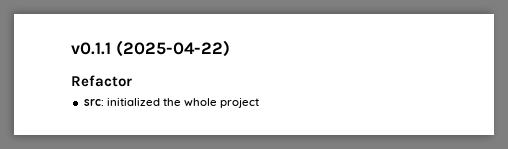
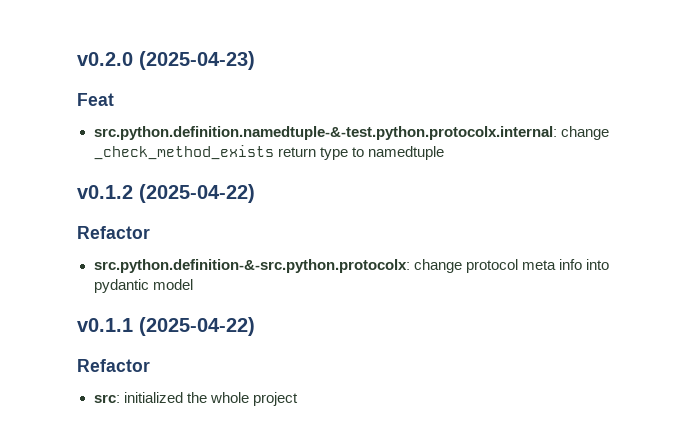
(71, 48) none -> [77,51,255,70] [77,93,114,106] [93,126,609,140] [93,145,444,160] [77,184,255,203] [77,226,150,239] [93,259,609,273] [93,279,193,293] v0.2.0 (2025-04-23) // Feat // src.python.definition.namedtuple-&-test.python.protocolx.internal: change _check_method_exists return type to namedtuple // v0.1.2 (2025-04-22) // Refactor // src.python.definition-&-src.python.protocolx: change protocol meta info into pydantic model //

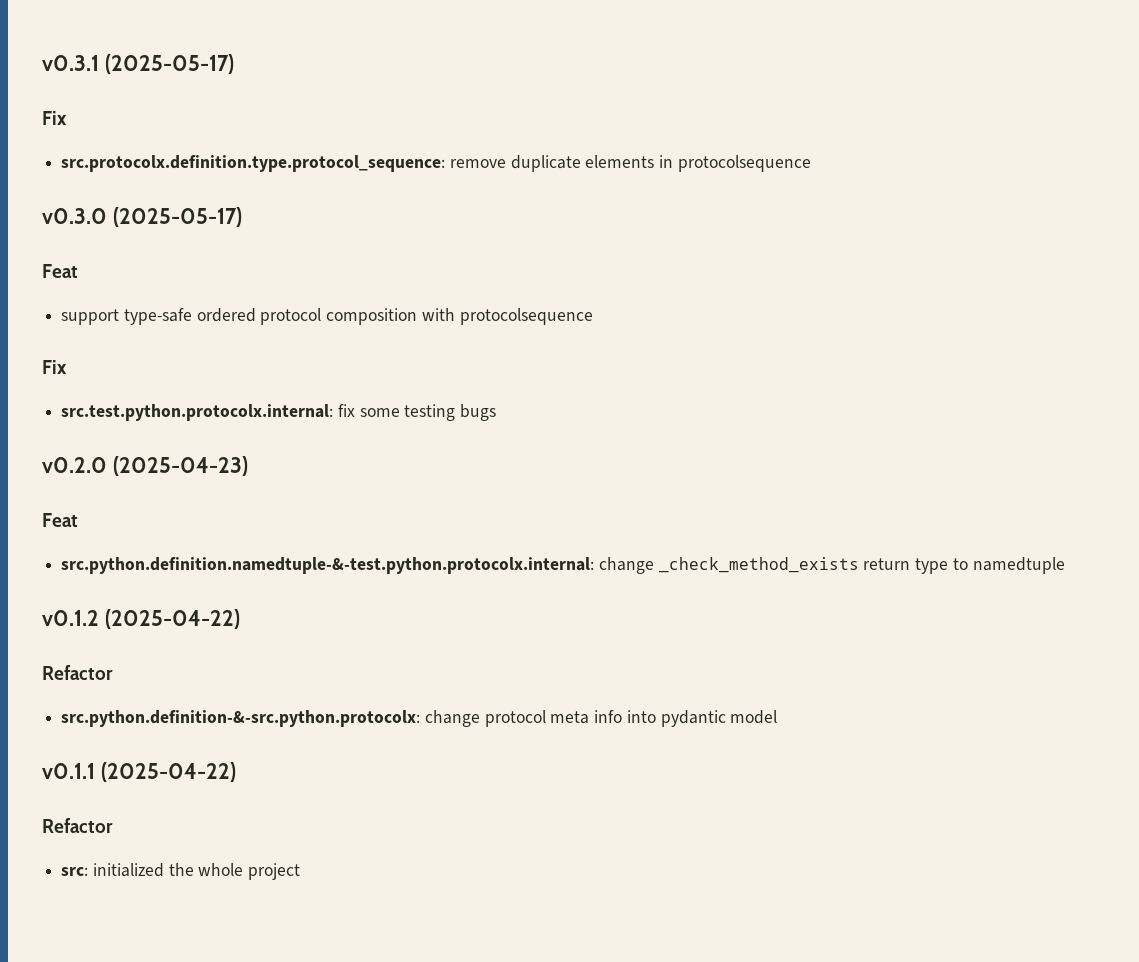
(77, 59) none -> [42,54,234,74] [42,111,67,125] [61,155,811,172] [42,207,242,227] [42,264,78,278] [61,308,593,325] [42,360,67,374] [61,404,497,421] v0.3.1 (2025-05-17) // Fix // src.protocolx.definition.type.protocol_sequence: remove duplicate elements in protocolsequence // v0.3.0 (2025-05-17) // Feat // support type-safe ordered protocol composition with protocolsequence // Fix // src.test.python.protocolx.internal: fix some testing bugs //

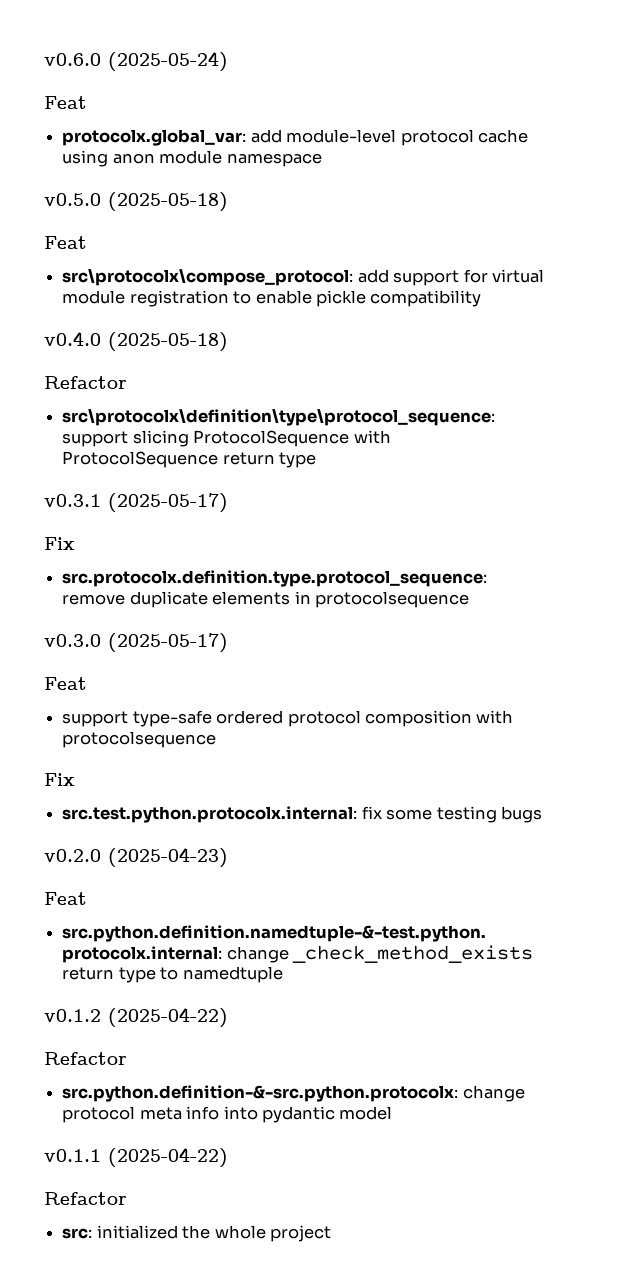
(42, 63) none -> [44,51,228,72] [44,96,87,109] [62,129,528,146] [62,150,322,167] [44,192,228,212] [44,236,87,249] [62,269,544,286] [62,290,482,307] [44,331,228,352] [44,376,127,389] [62,409,496,426] [62,430,391,447] [62,451,317,468] v0.6.0 (2025-05-24) // Feat // protocolx.global_var: add module-level protocol cache using anon module namespace // v0.5.0 (2025-05-18) // Feat // src\protocolx\compose_protocol: add support for virtual module registration to enable pickle compatibility // v0.4.0 (2025-05-18) // Refactor // src\protocolx\definition\type\protocol_sequence: support slicing ProtocolSequence with ProtocolSequence return type //

